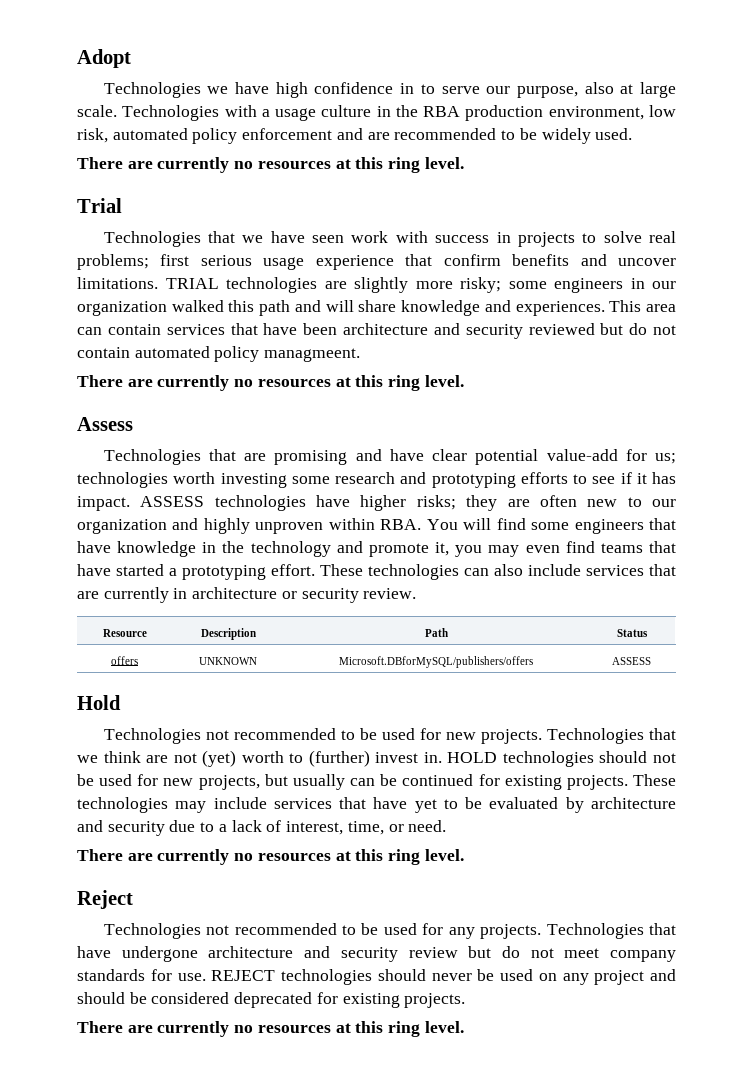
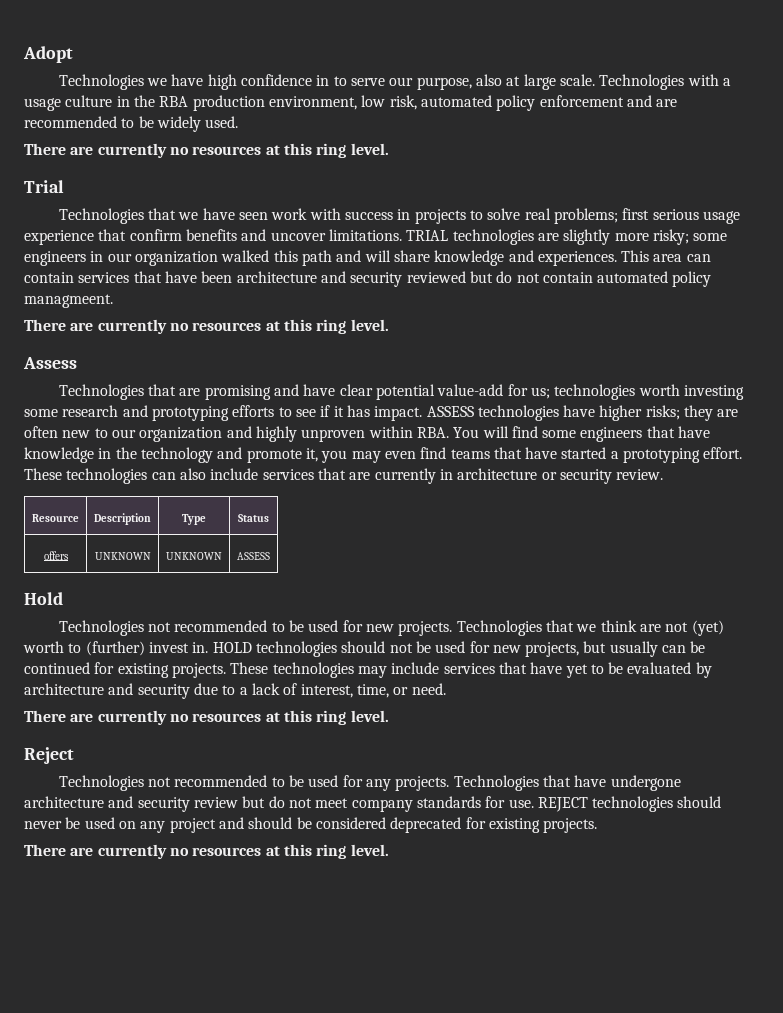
[424,628,448,637] Path -> [182,514,206,525] Type
[339,656,533,668] Microsoft.DBforMySQL/publishers/offers -> [166,552,222,560] UNKNOWN

